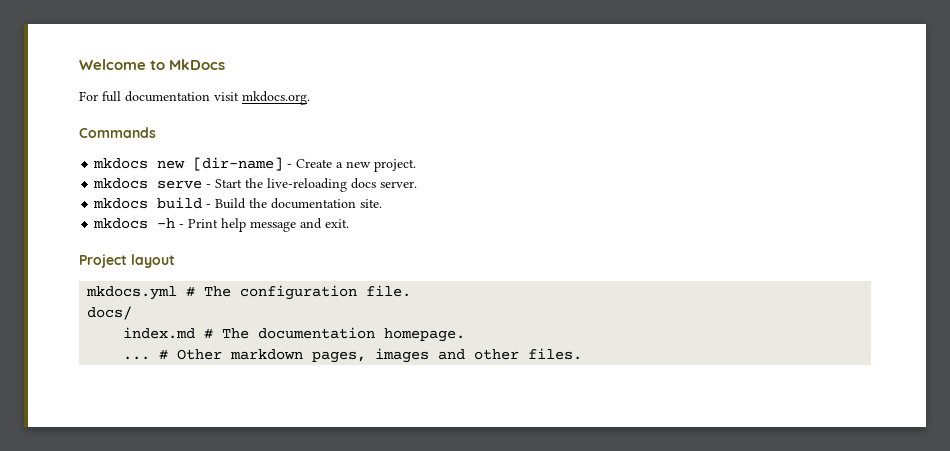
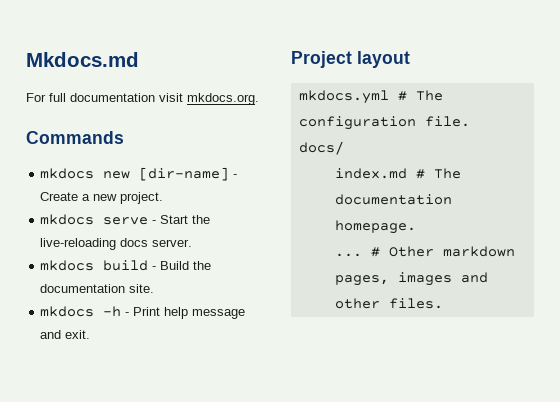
[79,59,226,70] Welcome to MkDocs -> [26,52,139,67] Mkdocs.md

